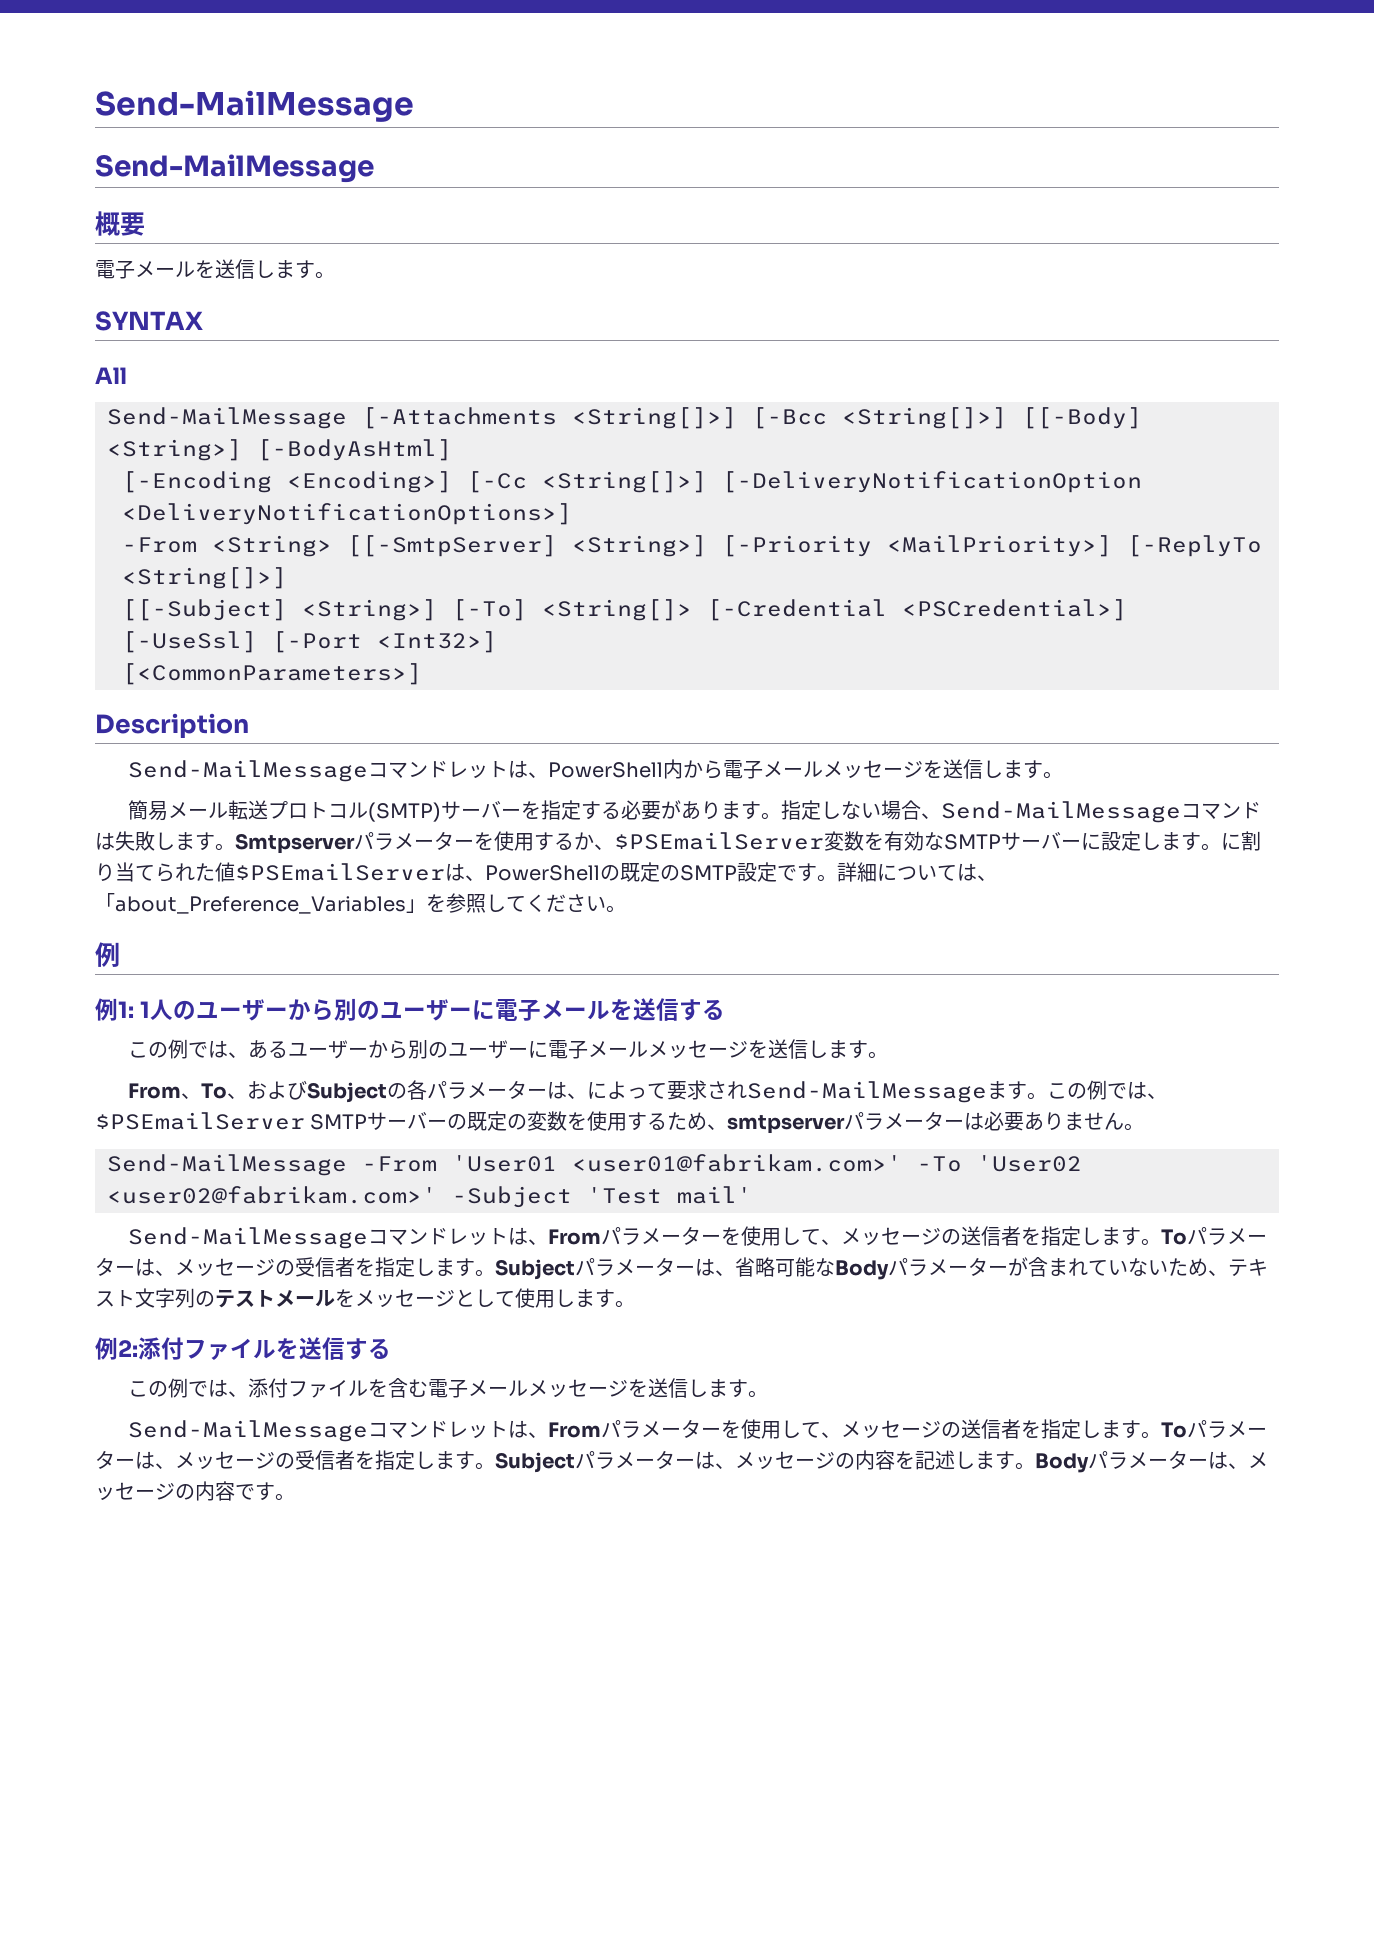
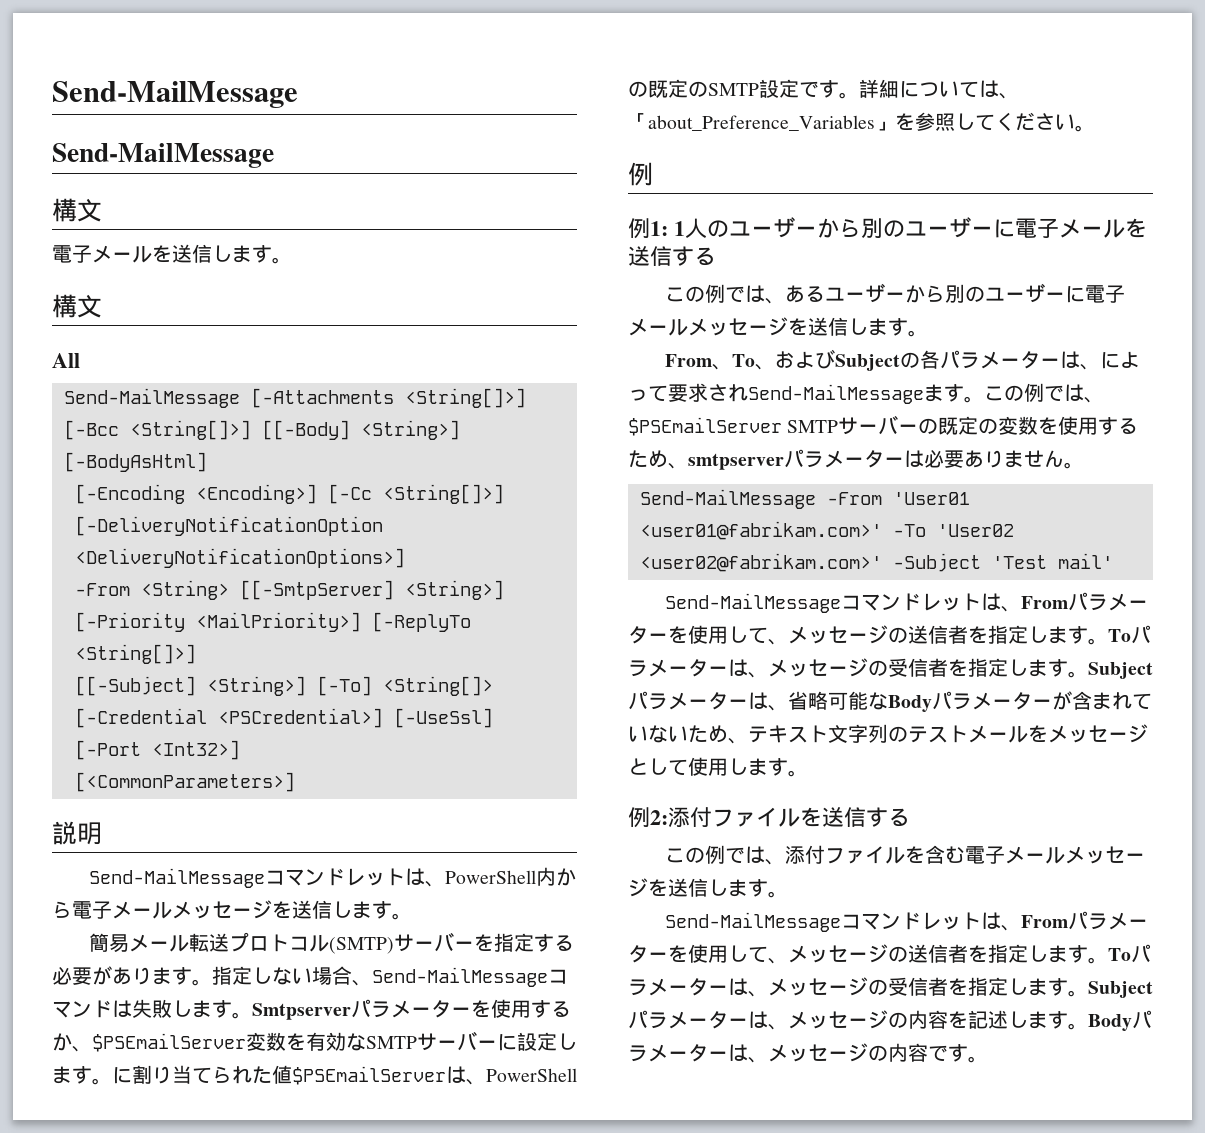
[95,211,145,236] 概要 -> [52,198,102,222] 構文
[95,311,203,331] SYNTAX -> [52,294,102,318] 構文
[95,713,249,738] Description -> [52,821,102,845] 説明

